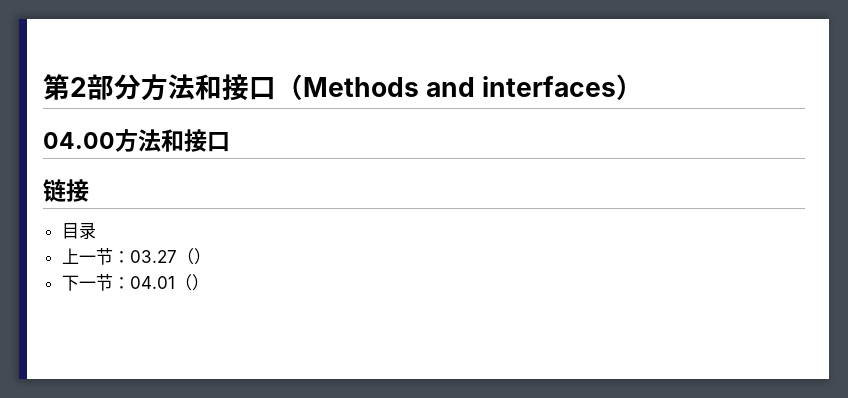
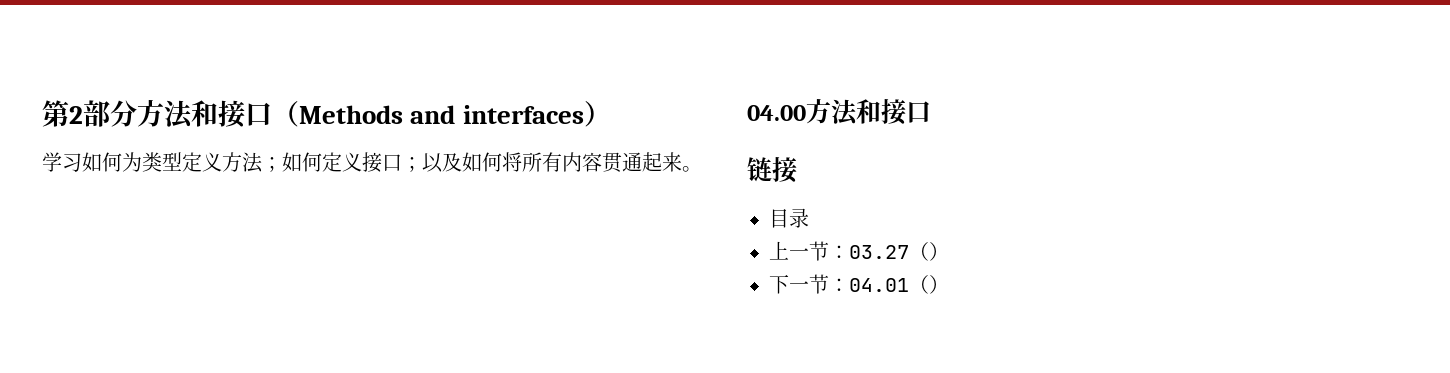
(644, 87) none -> [42,152,702,173] // 学习如何为类型定义方法；如何定义接口；以及如何将所有内容贯通起来。

